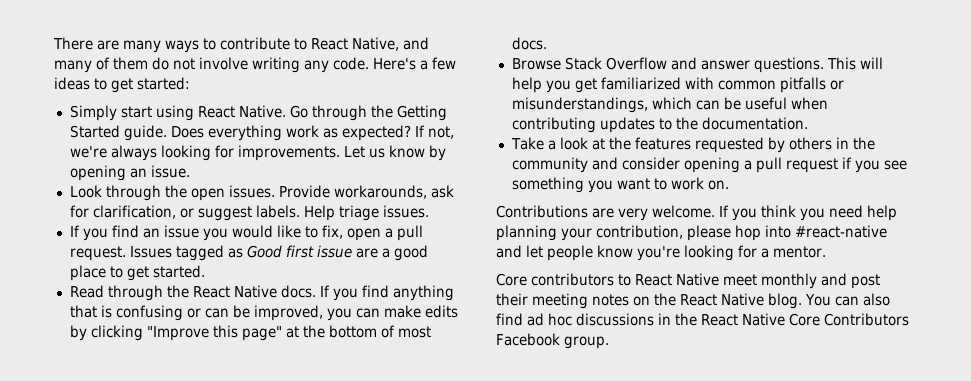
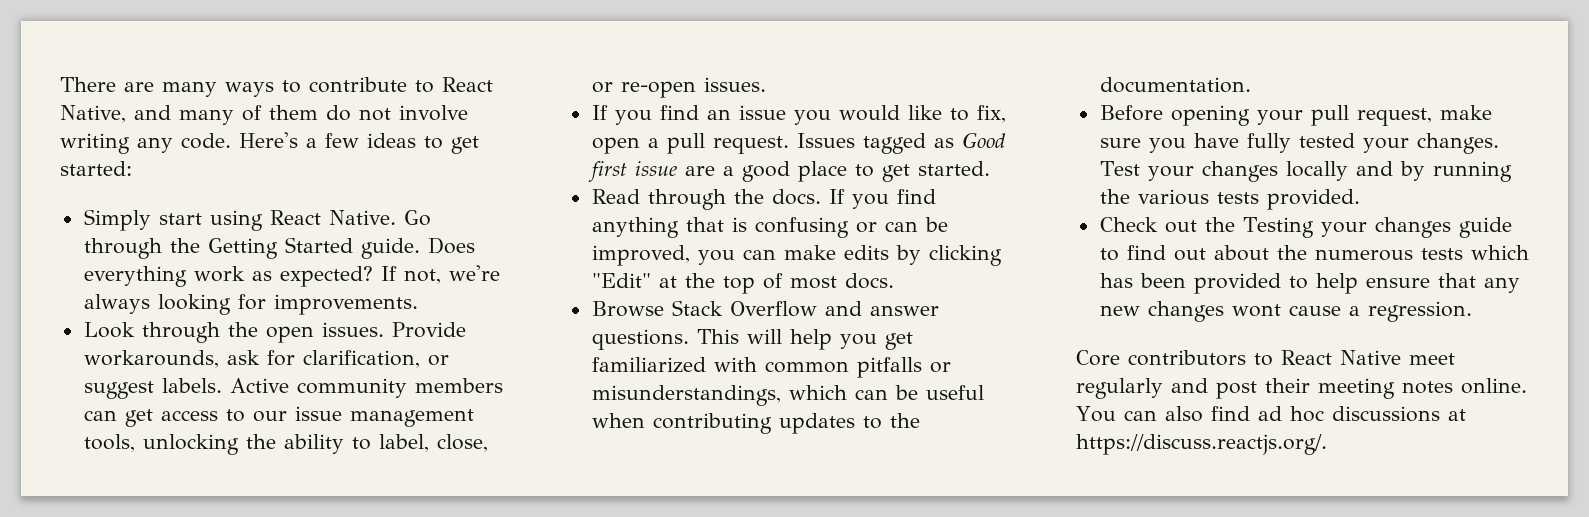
[343,145,446,161] [69,165,190,181] Let us know by opening an issue. -> (418, 304) none
[303,205,379,221] Help triage -> [229,378,503,398] [83,406,474,427] [83,434,488,455] [591,81,696,98] Active community members can get access to our issue management tools, unlocking the ability to label, close, or re-open
[192,285,277,298] React Native -> (764, 196) none
[146,325,377,341] "Improve this page" at the bottom -> [591,273,755,294] "Edit" at the top
[510,137,875,153] [511,157,907,173] [511,177,729,193] [496,205,897,221] [496,225,887,241] [496,245,826,261] Take a look at the features requested by others in the community and consider opening a pull request if you see something you want to work on. // Contributions are very welcome. If you think you need help planning your contribution, please hop into #react-native and let people know you're looking for a mentor. -> [1099,105,1492,126] [1099,133,1499,154] [1099,161,1512,182] [1099,189,1360,210] [1099,217,1512,238] [1099,245,1529,261] [1099,273,1520,294] [1099,301,1472,322] Before opening your pull request, make sure you have fully tested your changes. Test your changes locally and by running the various tests provided. // Check out the Testing your changes guide to find out about the numerous tests which has been provided to help ensure that any new changes wont cause a regression.
[761,273,817,289] monthly -> [1076,378,1163,399] regularly
[633,293,802,309] on the React Native blog. -> [1461,378,1527,394] online.
[658,313,909,326] [496,333,609,349] in the React Native Core Contributors Facebook group. -> [1447,409,1466,421] [1076,434,1327,455] at https://discuss.reactjs.org/.

